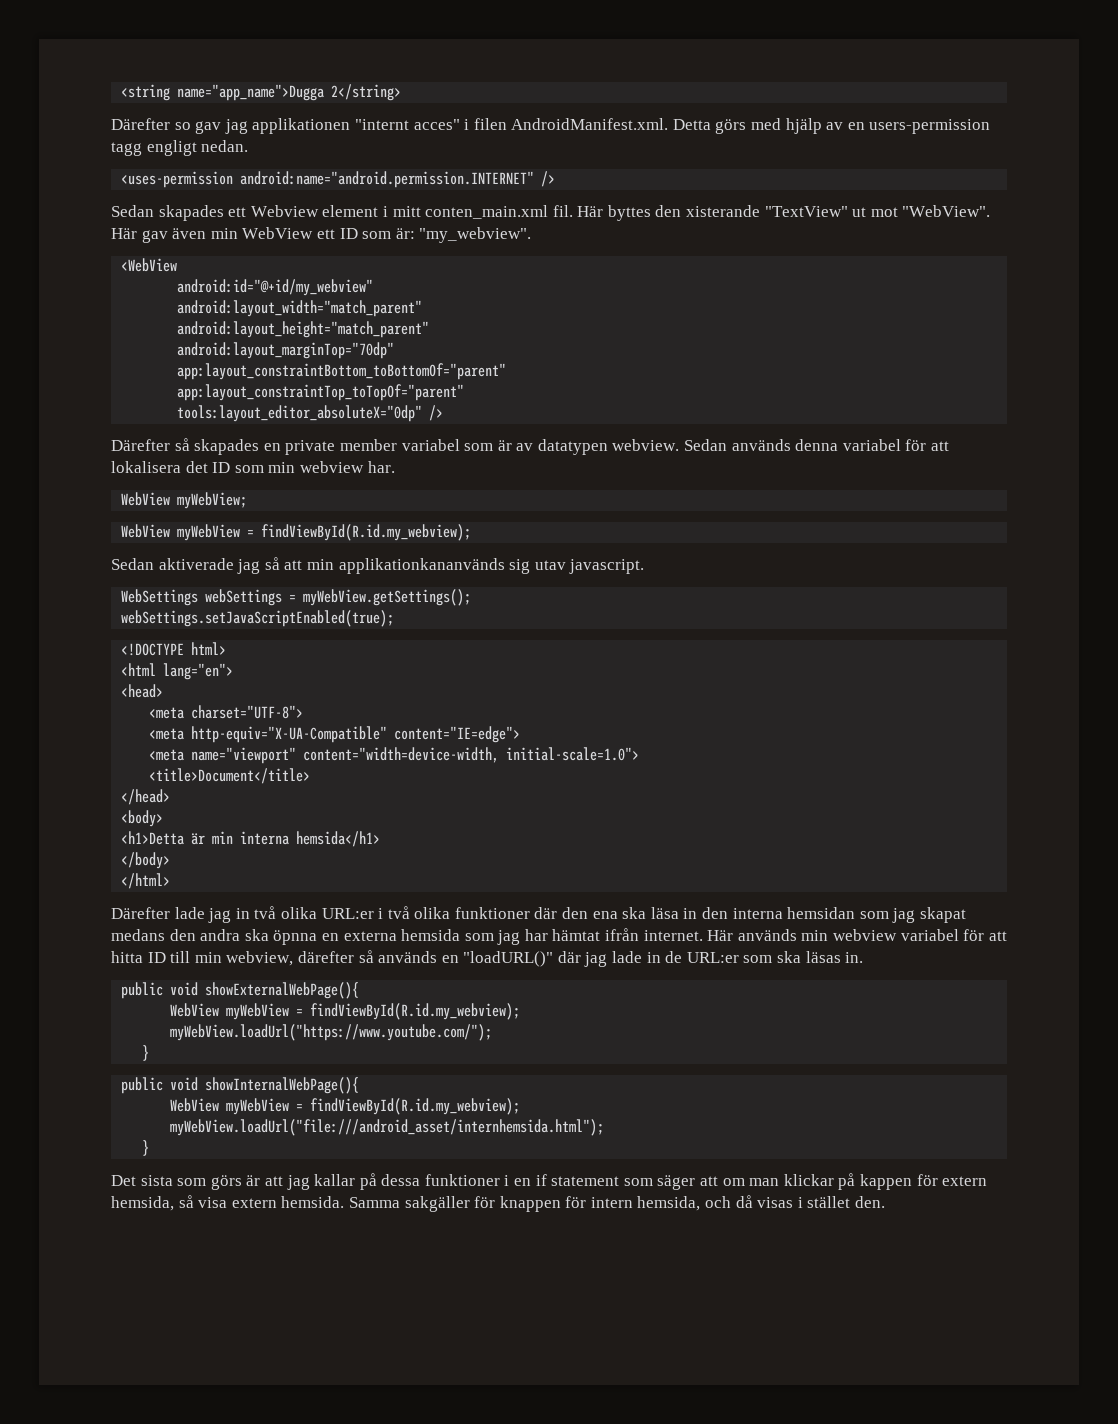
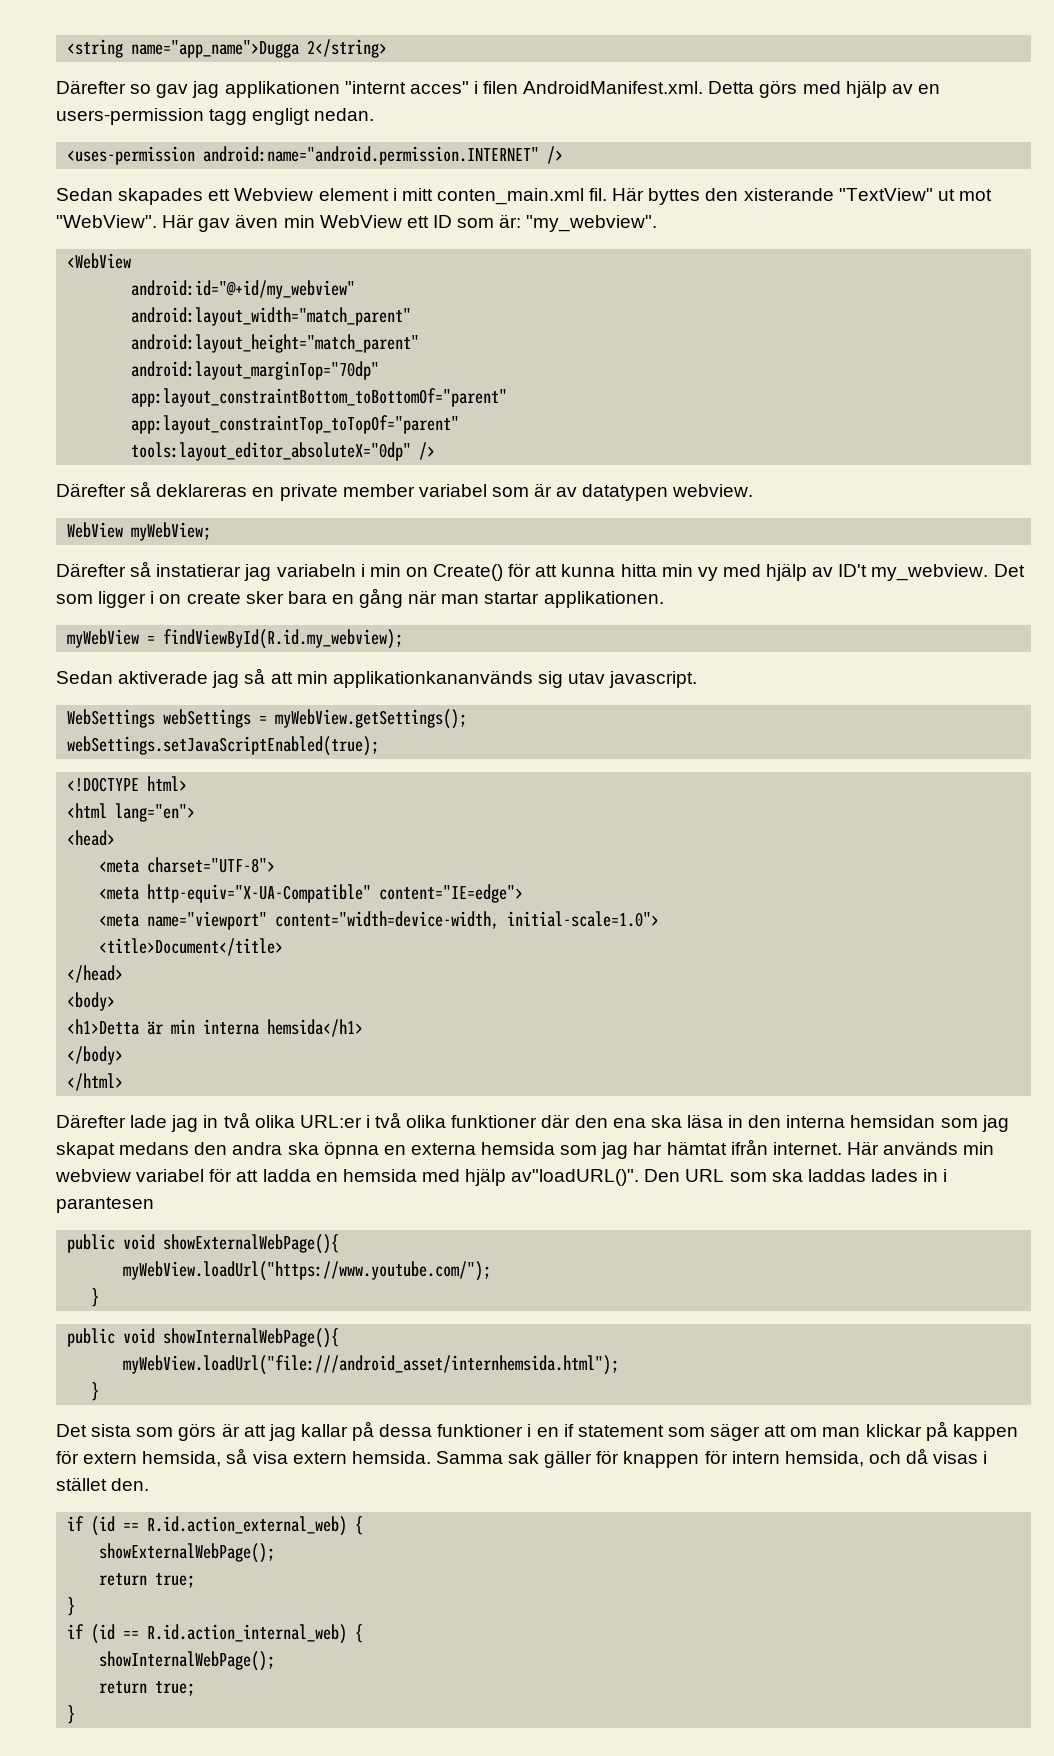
[194,439,260,455] skapades -> [156,484,248,497] deklareras
[684,439,950,451] [111,461,395,473] [121,492,248,509] [121,524,171,538] Sedan används denna variabel för att lokalisera det ID som min webview har. // WebView myWebView; // WebView -> [67,522,212,541] [56,561,1025,581] [56,588,664,608] // WebView myWebView; // Därefter så instatierar jag variabeln i min on Create() för att kunna hitta min vy med hjälp av ID't my_webview. Det som ligger i on create sker bara en gång när man startar applikationen. //
[111,950,864,967] hitta ID till min webview, därefter så används en "loadURL()" där jag lade in de URL:er som ska läsas in. -> [262,1168,948,1186] [56,1197,154,1213] ladda en hemsida med hjälp av"loadURL()". Den URL som ska laddas lades in i parantesen
[170,1003,521,1020] // WebView myWebView = findViewById(R.id.my_webview); -> (340, 1244) none
[170,1098,521,1115] // WebView myWebView = findViewById(R.id.my_webview); -> (340, 1338) none
[404,1196,470,1212] sakgäller -> [508,1450,593,1468] sak gäller
(886, 1202) none -> [67,1516,364,1536] [99,1543,276,1563] [99,1573,196,1588] [67,1597,76,1616] [67,1624,364,1644] [99,1651,276,1671] [99,1681,196,1696] [67,1705,76,1724] // if (id == R.id.action_external_web) { // showExternalWebPage(); // return true; // } // if (id == R.id.action_internal_web) { // showInternalWebPage(); // return true; // }

